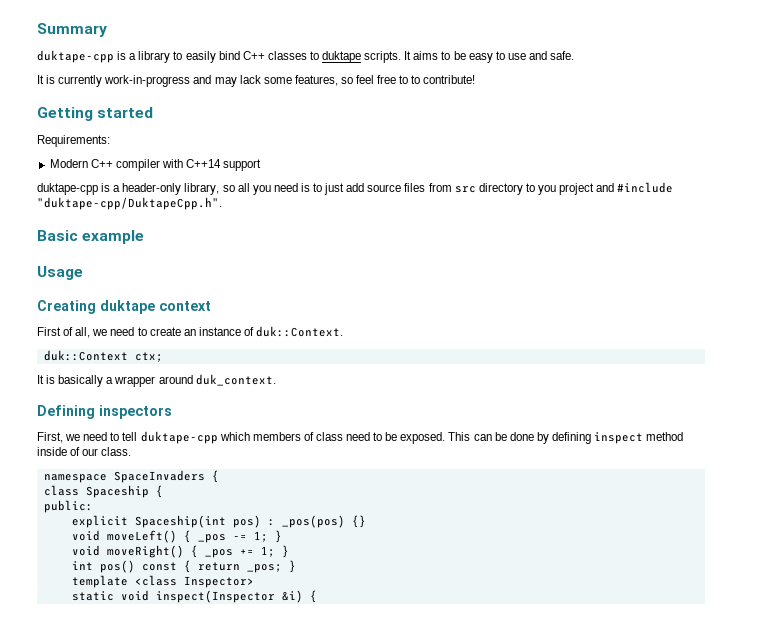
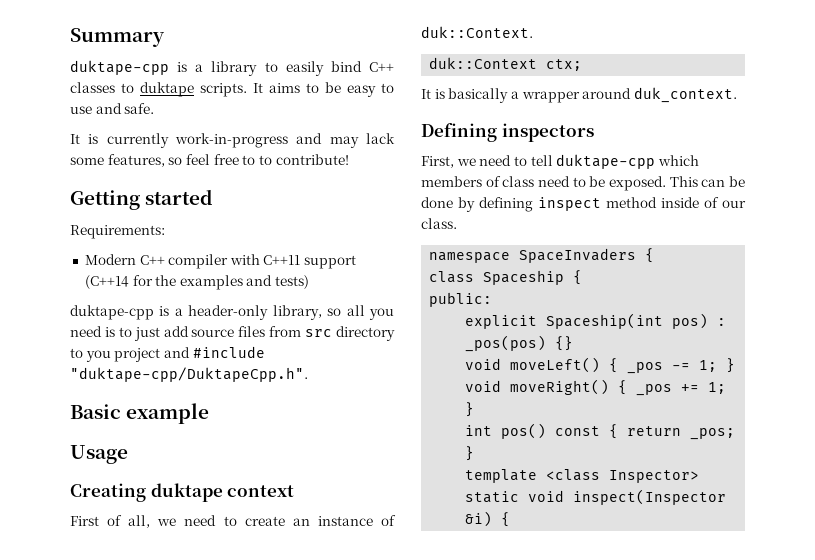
[186,159,222,168] C++14 -> [263,255,301,265] C++11
(262, 165) none -> [84,275,310,290] (C++14 for the examples and tests)

